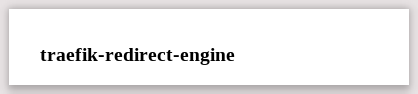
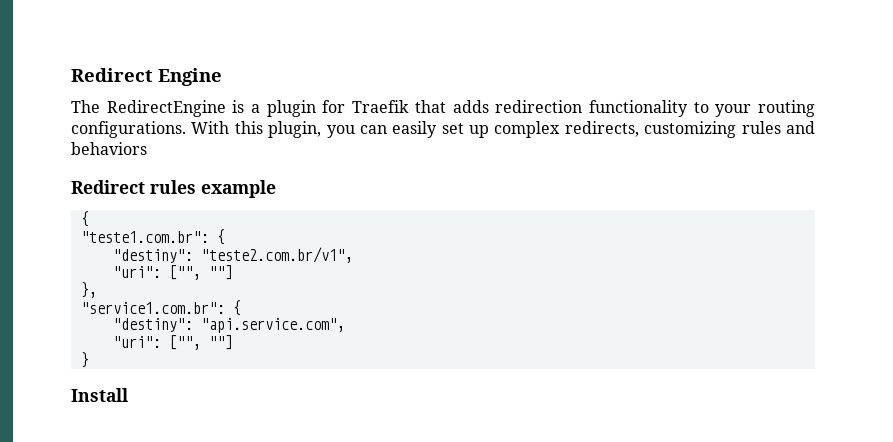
[40,48,235,65] traefik-redirect-engine -> [71,68,222,86] [71,100,816,117] [71,121,815,138] [71,142,147,155] [71,180,276,198] [80,211,89,227] [80,229,225,245] [112,247,353,263] [112,265,233,280] [80,282,97,298] [80,300,241,316] [112,318,345,333] [112,335,233,350] [80,352,89,368] [71,388,128,402] Redirect Engine // The RedirectEngine is a plugin for Traefik that adds redirection functionality to your routing configurations. With this plugin, you can easily set up complex redirects, customizing rules and behaviors // Redirect rules example // { // "teste1.com.br": { // "destiny": "teste2.com.br/v1", // "uri": ["", ""] // }, // "service1.com.br": { // "destiny": "api.service.com", // "uri": ["", ""] // } // Install

